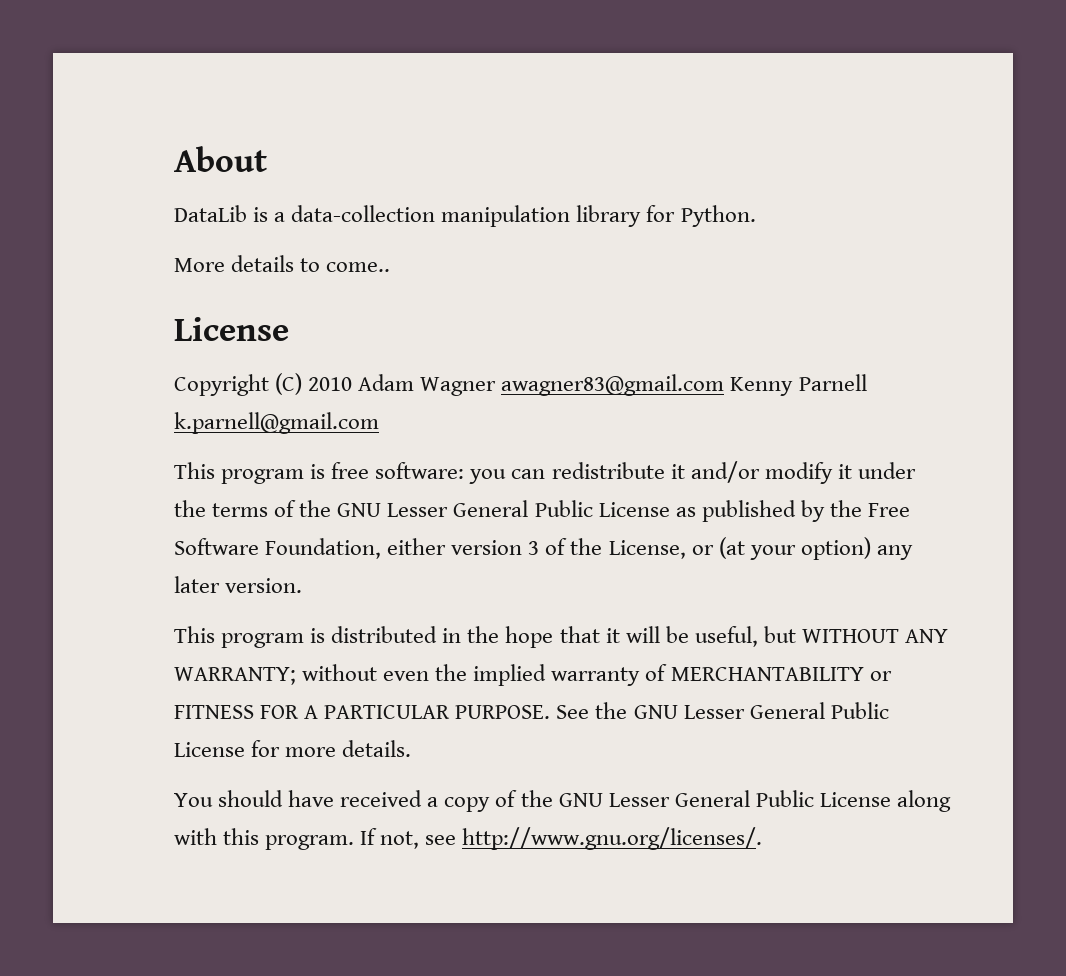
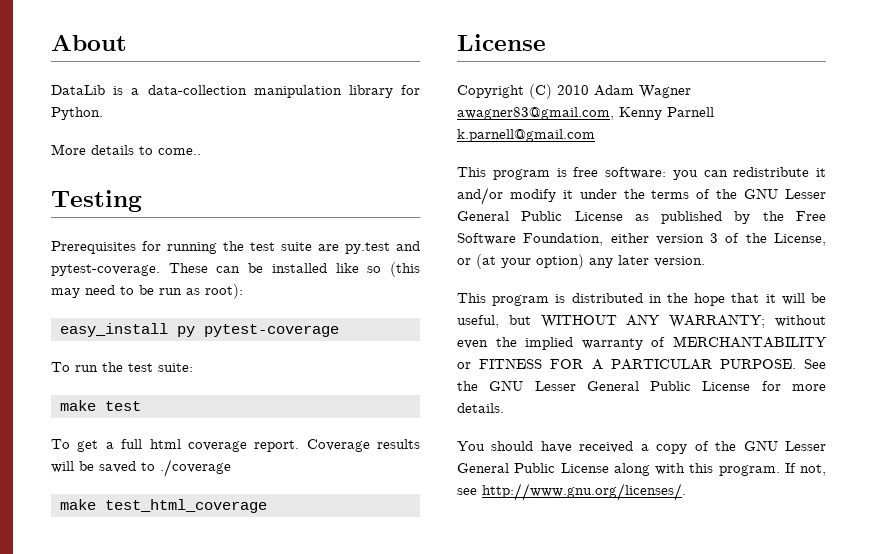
(391, 267) none -> [51,190,142,212] [51,241,420,254] [51,262,421,277] [51,284,243,299] [60,323,339,337] [51,362,193,372] [60,400,141,411] [51,439,420,452] [51,459,231,477] [60,499,267,513] // Testing // Prerequisites for running the test suite are py.test and pytest-coverage. These can be installed like so (this may need to be run as root): // easy_install py pytest-coverage // To run the test suite: // make test // To get a full html coverage report. Coverage results will be saved to ./coverage // make test_html_coverage
[501,374,725,396] awagner83@gmail.com -> [457,107,614,120] awagner83@gmail.com,

